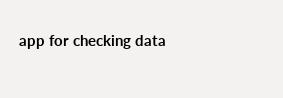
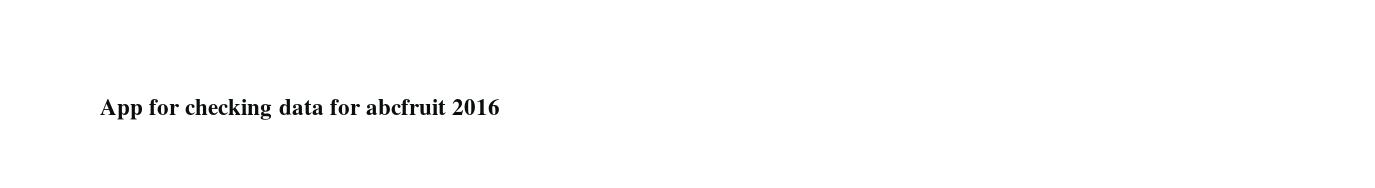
[19,38,45,49] app -> [100,99,143,120] App
(167, 40) none -> [329,99,501,115] for abcfruit 2016

